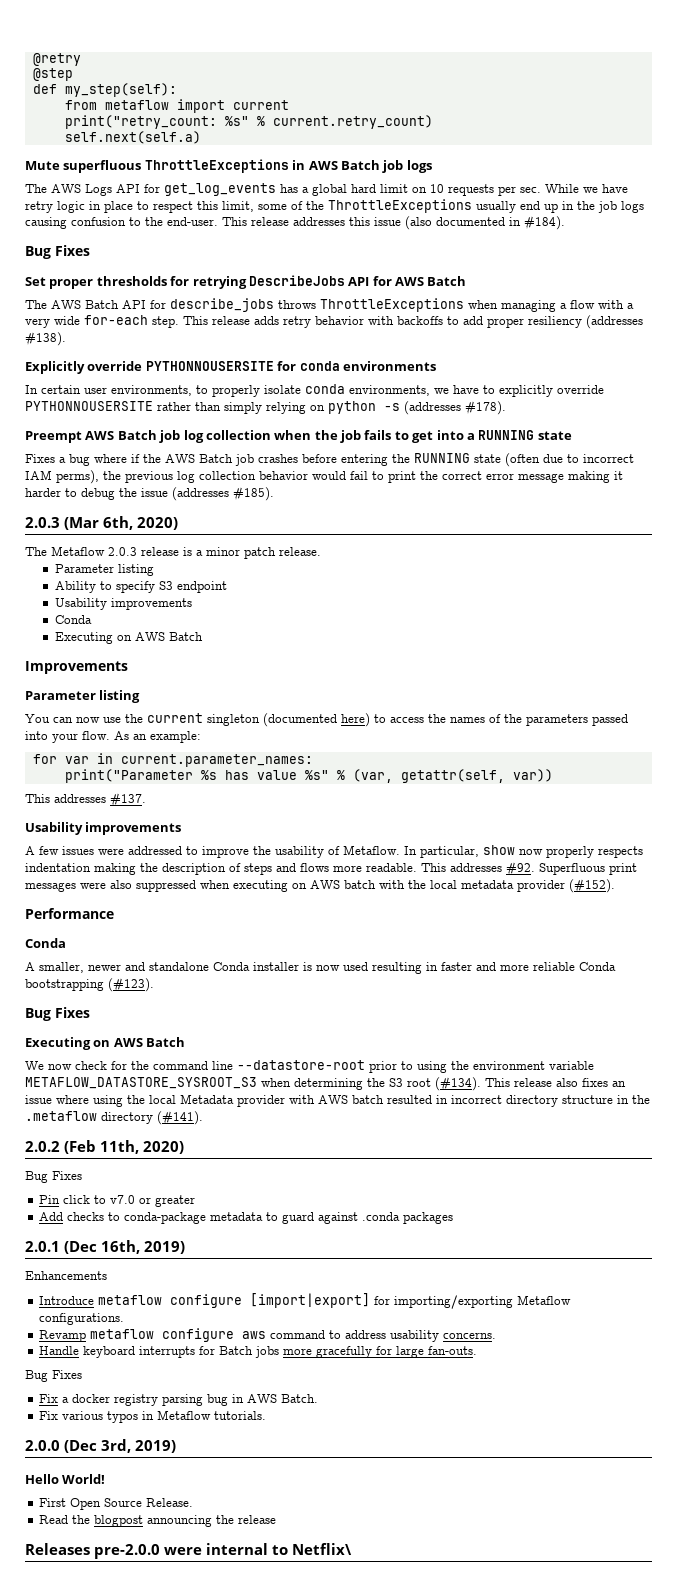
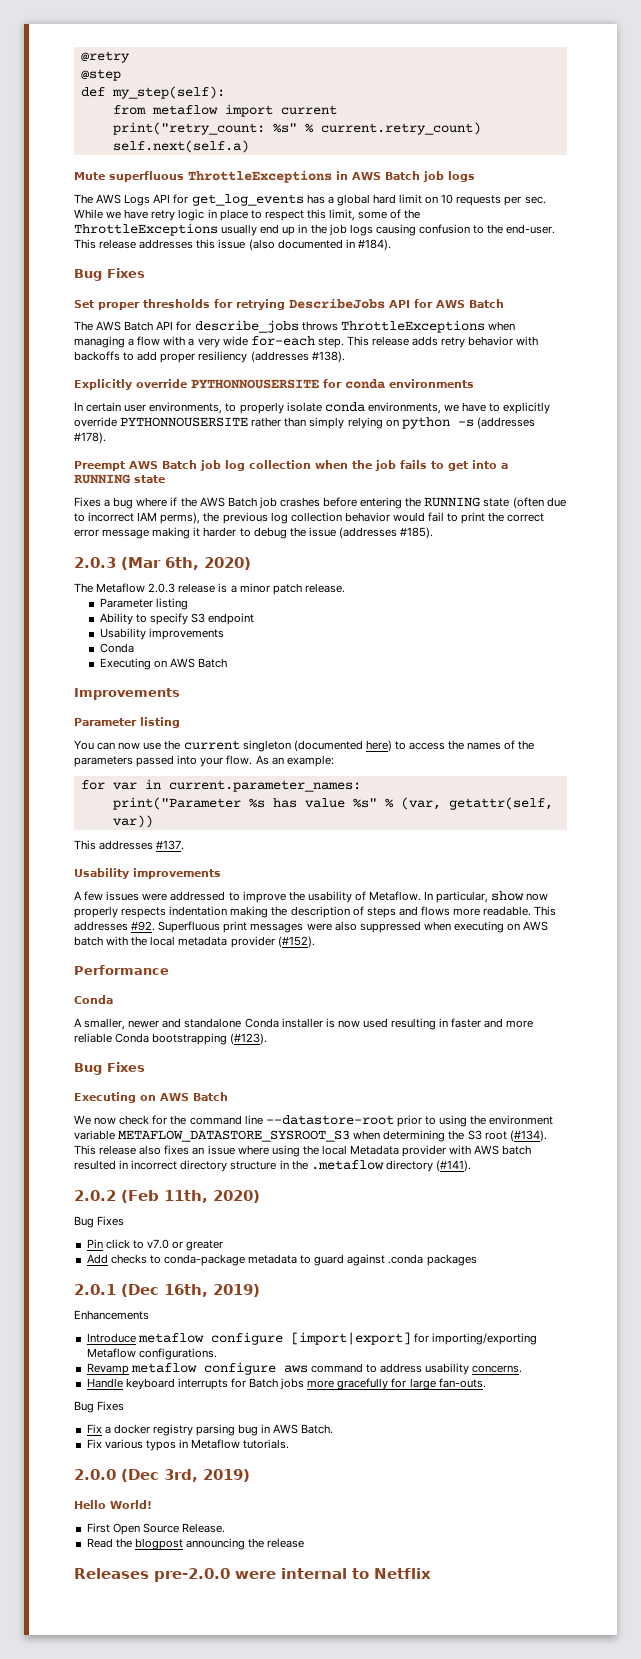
[292,1543,352,1555] Netflix\ -> [374,1568,431,1579] Netflix

